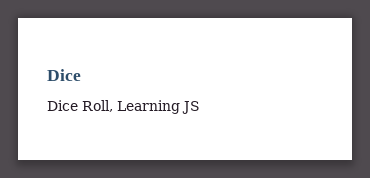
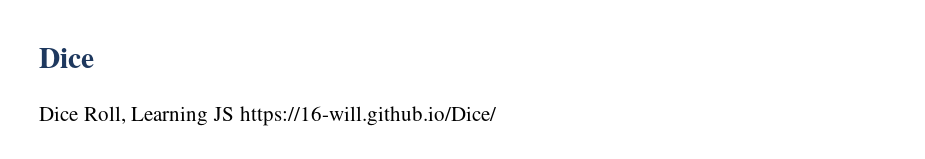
(200, 107) none -> [239,106,497,126] https://16-will.github.io/Dice/

